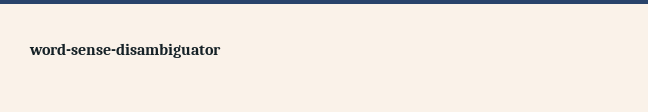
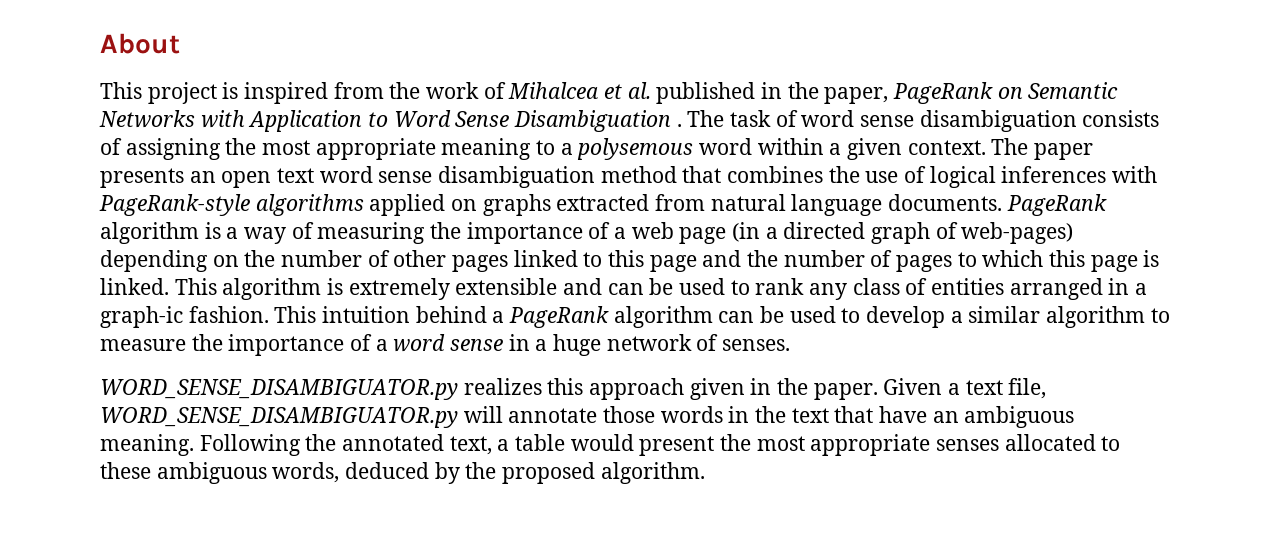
[29,43,221,58] word-sense-disambiguator -> [100,33,180,54] [100,82,1119,104] [99,110,1160,132] [100,138,1094,160] [100,166,1158,188] [99,194,1107,216] [100,222,1074,244] [100,250,1160,272] [100,278,1148,300] [100,306,1170,328] [100,334,791,356] [100,378,1047,400] [100,406,1075,428] [100,434,1121,456] [100,462,705,484] About // This project is inspired from the work of Mihalcea et al. published in the paper, PageRank on Semantic Networks with Application to Word Sense Disambiguation . The task of word sense disambiguation consists of assigning the most appropriate meaning to a polysemous word within a given context. The paper presents an open text word sense disambiguation method that combines the use of logical inferences with PageRank-style algorithms applied on graphs extracted from natural language documents. PageRank algorithm is a way of measuring the importance of a web page (in a directed graph of web-pages) depending on the number of other pages linked to this page and the number of pages to which this page is linked. This algorithm is extremely extensible and can be used to rank any class of entities arranged in a graph-ic fashion. This intuition behind a PageRank algorithm can be used to develop a similar algorithm to measure the importance of a word sense in a huge network of senses. // WORD_SENSE_DISAMBIGUATOR.py realizes this approach given in the paper. Given a text file, WORD_SENSE_DISAMBIGUATOR.py will annotate those words in the text that have an ambiguous meaning. Following the annotated text, a table would present the most appropriate senses allocated to these ambiguous words, deduced by the proposed algorithm.

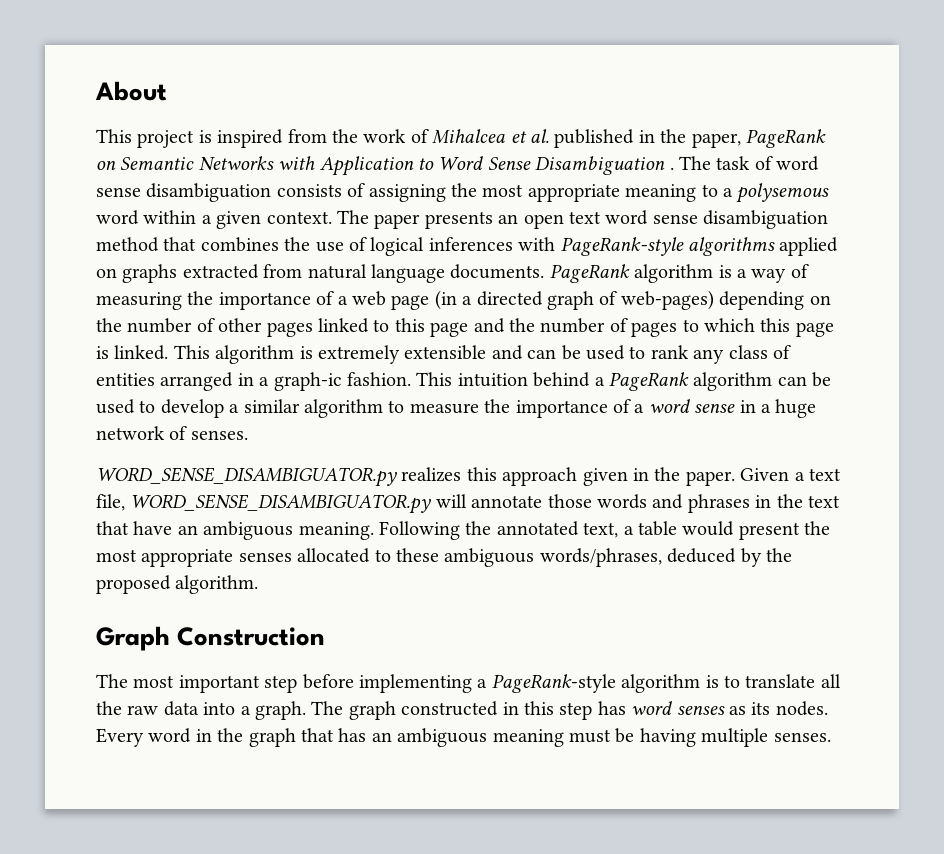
(723, 414) none -> [652,494,750,513] and phrases
[272,462,340,483] words, -> [539,548,662,567] words/phrases,
(705, 473) none -> [96,626,326,651] [96,674,841,693] [96,701,828,720] [96,728,831,747] // Graph Construction // The most important step before implementing a PageRank-style algorithm is to translate all the raw data into a graph. The graph constructed in this step has word senses as its nodes. Every word in the graph that has an ambiguous meaning must be having multiple senses.

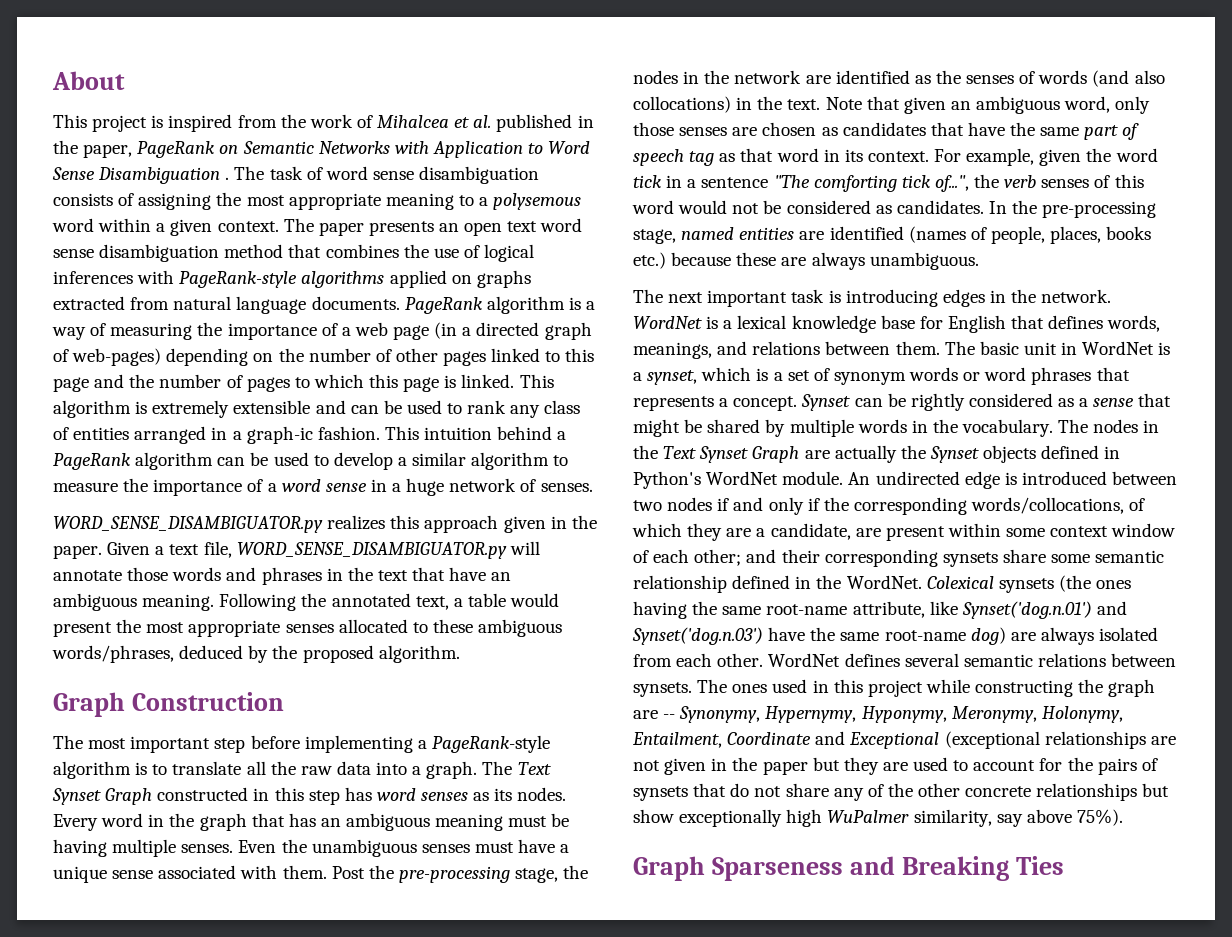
[348,701,396,720] graph -> [517,762,551,775] [52,788,153,805] Text Synset Graph
(831, 737) none -> [238,839,570,857] [53,865,589,883] [633,70,1165,87] [633,96,1151,114] [633,122,1140,140] [633,148,1158,166] [633,174,1144,192] [632,200,1157,218] [633,226,1152,244] [633,252,979,270] [633,289,1112,307] [633,315,1161,333] [633,341,1171,359] [633,367,1130,385] [633,393,1172,411] [633,419,1160,437] [633,445,1121,463] [633,471,1178,489] [633,497,1146,515] [632,523,1176,541] [633,549,1165,567] [633,575,1132,593] [633,601,1127,619] [632,627,1159,645] [633,653,1177,667] [633,679,1156,697] [633,706,1123,723] [632,731,1176,749] [633,757,1158,775] [633,783,1170,801] [633,809,1123,827] [633,856,1064,881] Even the unambiguous senses must have a unique sense associated with them. Post the pre-processing stage, the nodes in the network are identified as the senses of words (and also collocations) in the text. Note that given an ambiguous word, only those senses are chosen as candidates that have the same part of speech tag as that word in its context. For example, given the word tick in a sentence "The comforting tick of...", the verb senses of this word would not be considered as candidates. In the pre-processing stage, named entities are identified (names of people, places, books etc.) because these are always unambiguous. // The next important task is introducing edges in the network. WordNet is a lexical knowledge base for English that defines words, meanings, and relations between them. The basic unit in WordNet is a synset, which is a set of synonym words or word phrases that represents a concept. Synset can be rightly considered as a sense that might be shared by multiple words in the vocabulary. The nodes in the Text Synset Graph are actually the Synset objects defined in Python's WordNet module. An undirected edge is introduced between two nodes if and only if the corresponding words/collocations, of which they are a candidate, are present within some context window of each other; and their corresponding synsets share some semantic relationship defined in the WordNet. Colexical synsets (the ones having the same root-name attribute, like Synset('dog.n.01') and Synset('dog.n.03') have the same root-name dog) are always isolated from each other. WordNet defines several semantic relations between synsets. The ones used in this project while constructing the graph are -- Synonymy, Hypernymy, Hyponymy, Meronymy, Holonymy, Entailment, Coordinate and Exceptional (exceptional relationships are not given in the paper but they are used to account for the pairs of synsets that do not share any of the other concrete relationships but show exceptionally high WuPalmer similarity, say above 75%). // Graph Sparseness and Breaking Ties

